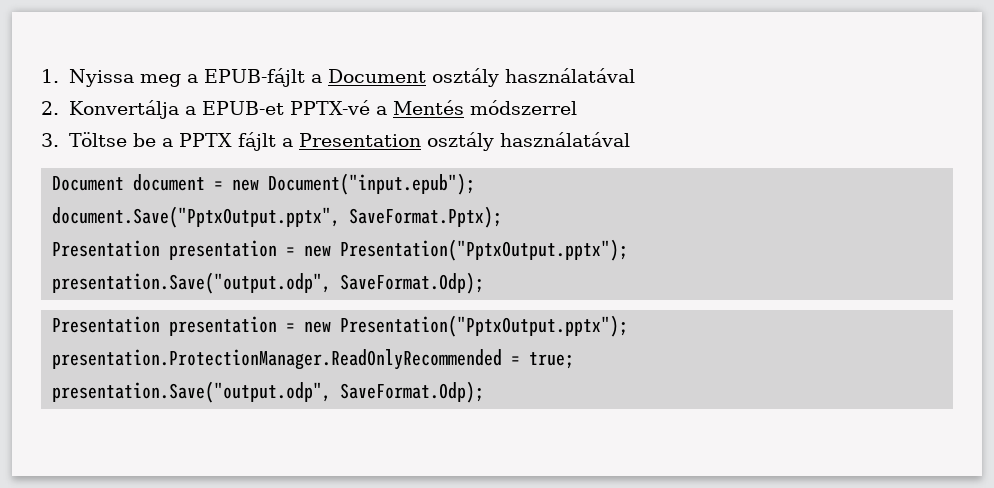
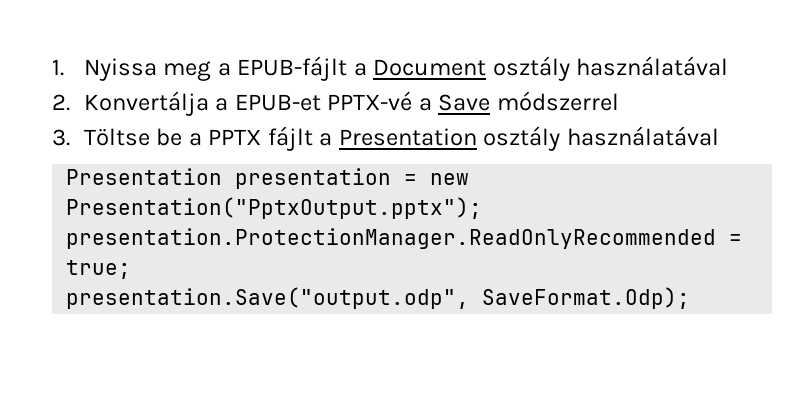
[393,100,465,115] Mentés -> [438,94,491,111] Save
[52,173,476,195] [52,206,503,228] [52,239,629,261] [52,272,485,294] // Document document = new Document("input.epub"); // document.Save("PptxOutput.pptx", SaveFormat.Pptx); // Presentation presentation = new Presentation("PptxOutput.pptx"); // presentation.Save("output.odp", SaveFormat.Odp); -> (719, 136) none

